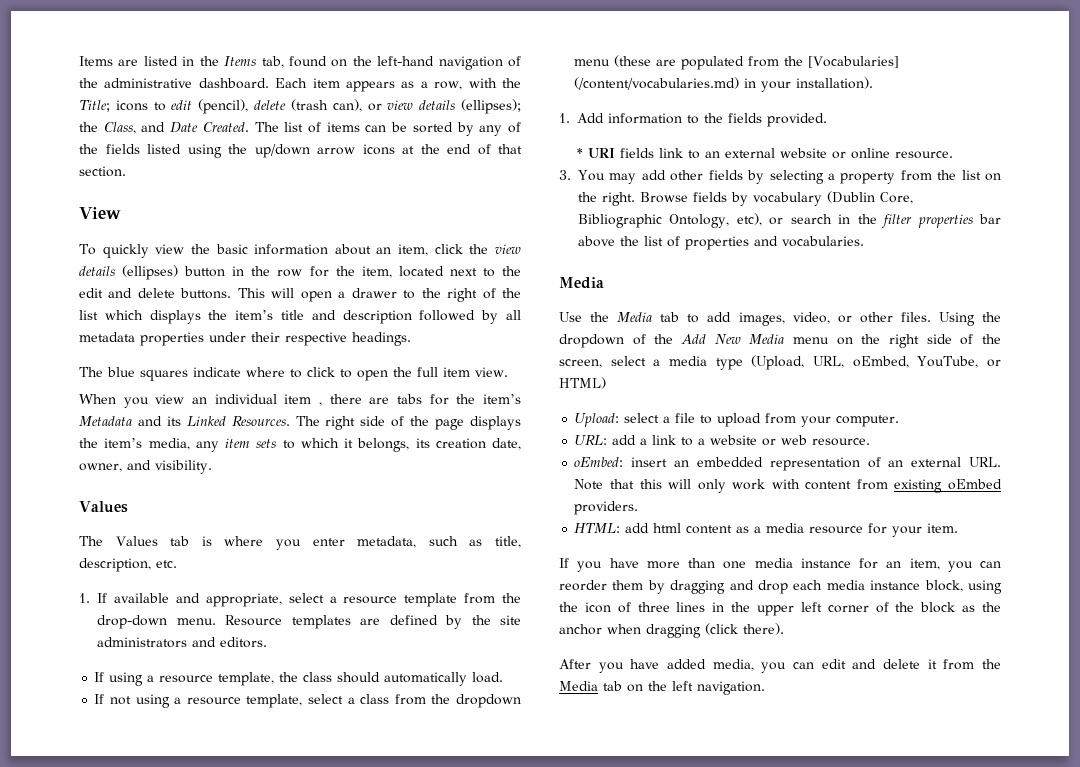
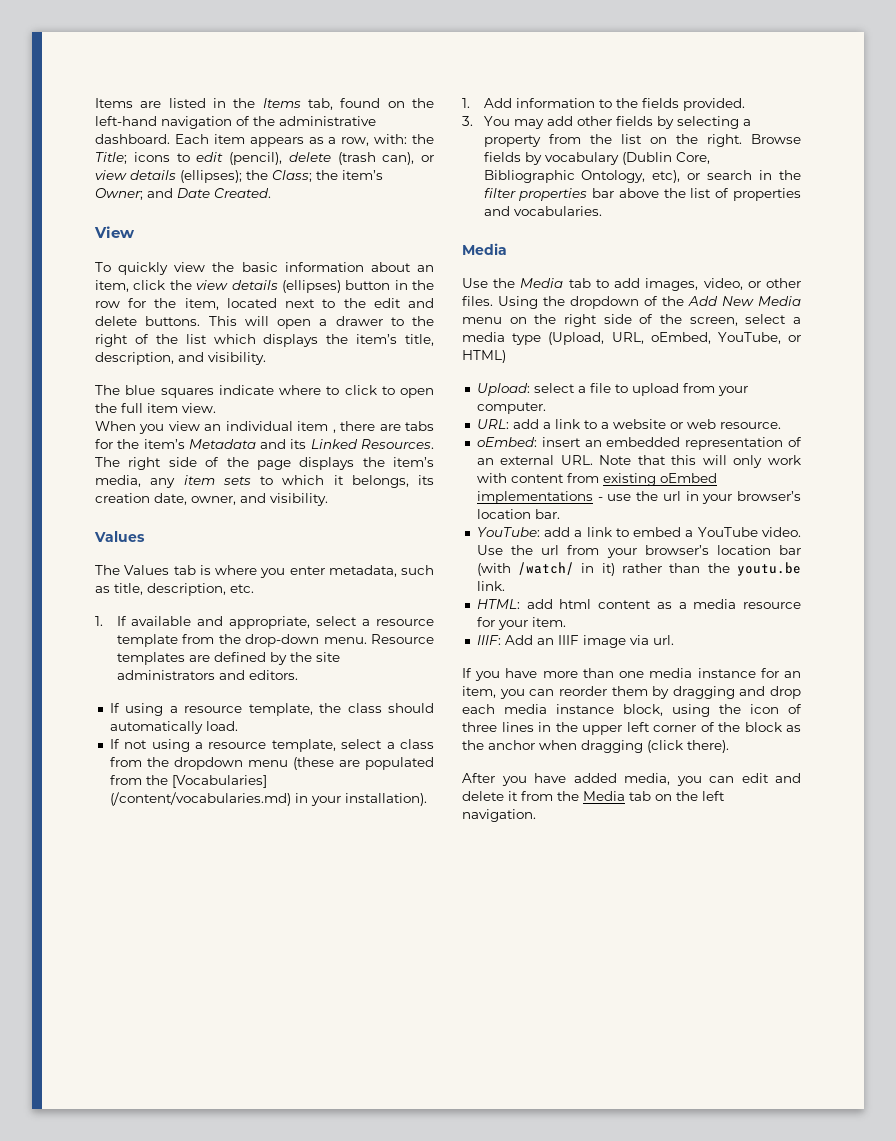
[468,78,497,88] with -> [374,134,408,144] with:
[103,122,136,134] Class, -> [272,170,383,182] [95,188,143,200] Class; the item’s Owner;
[254,122,521,136] [79,144,522,158] [79,166,126,177] The list of items can be sorted by any of the fields listed using the up/down arrow icons at the end of that section. -> (271, 193) none
[281,310,521,324] [79,332,411,346] title and description followed by all metadata properties under their respective headings. -> [405,334,434,346] [95,352,266,365] title, description, and visibility.
[577,148,954,159] // * URI fields link to an external website or online resource. -> (745, 104) none
[574,501,639,515] providers. -> [476,491,801,504] [476,509,560,519] [476,527,801,537] [476,545,801,558] [476,562,801,576] [476,581,505,591] implementations - use the url in your browser’s location bar. // YouTube: add a link to embed a YouTube video. Use the url from your browser’s location bar (with /watch/ in it) rather than the youtu.be link.
(959, 528) none -> [476,635,674,648] // IIIF: Add an IIIF image via url.

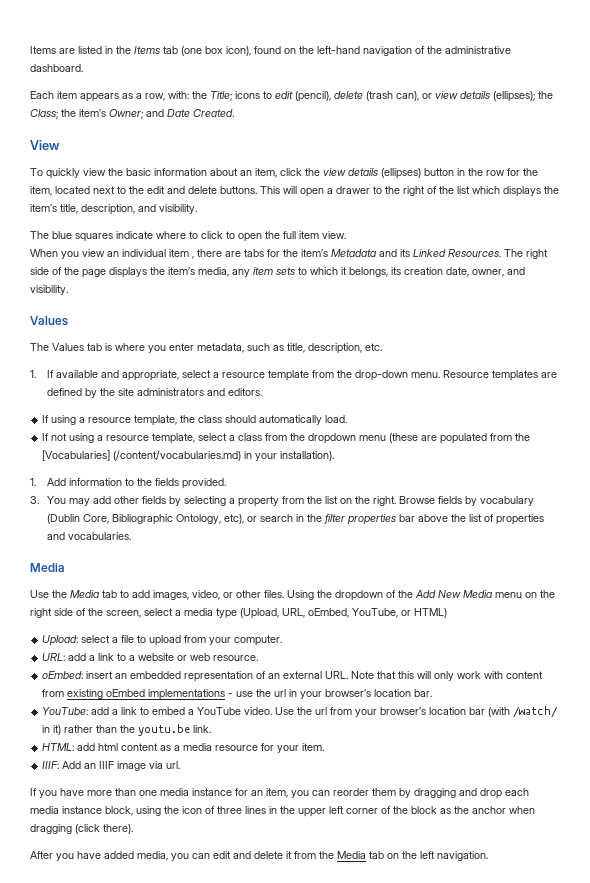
[308,98,333,110] tab, -> [163,46,251,56] tab (one box icon),
(170, 139) none -> (83, 68) //

